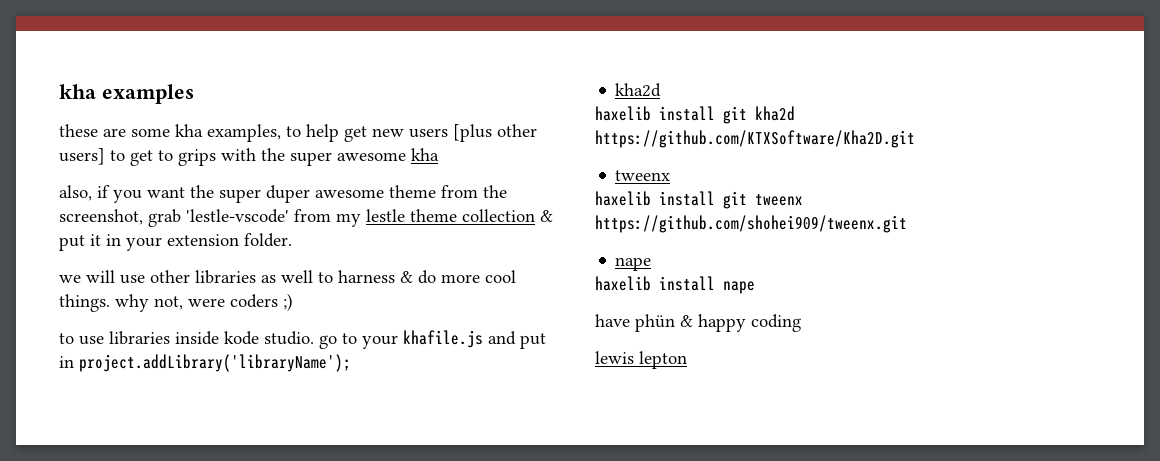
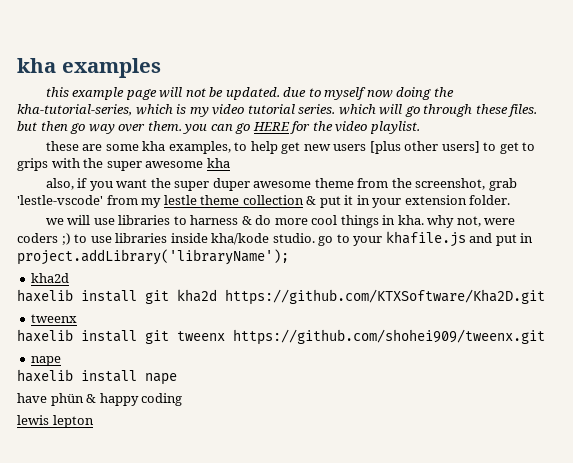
(194, 94) none -> [45,87,454,100] [17,104,538,117] [17,121,420,134] // this example page will not be updated. due to myself now doing the kha-tutorial-series, which is my video tutorial series. which will go through these files. but then go way over them. you can go HERE for the video playlist.
[150,270,313,284] other libraries as well -> [118,215,171,225] libraries
[59,294,110,312] things. -> [340,215,424,228] things in kha.
(293, 302) // -> (71, 239) none
[224,331,259,345] kode -> [211,233,270,245] kha/kode

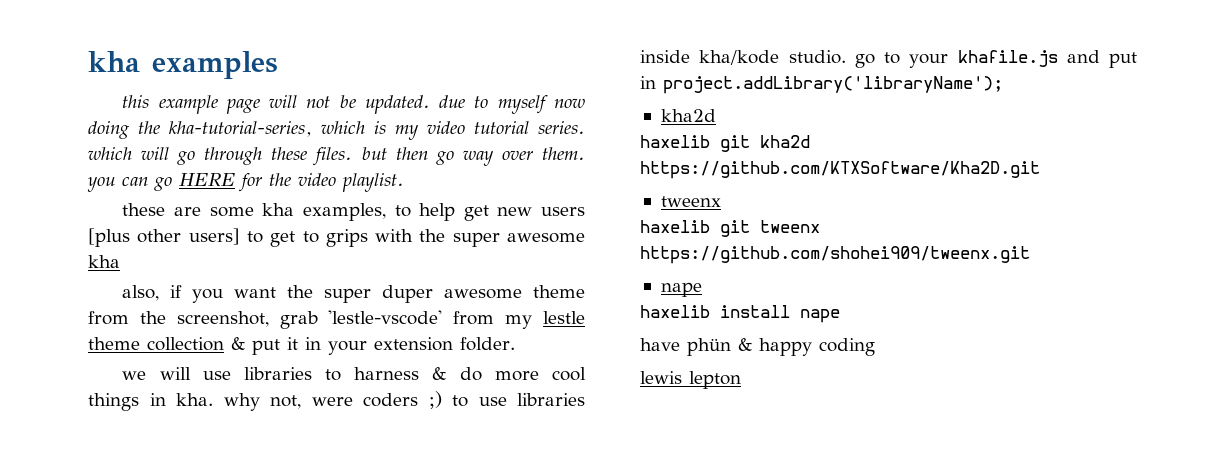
[81,290,137,302] install -> (710, 141) none
[81,330,137,342] install -> (710, 226) none

